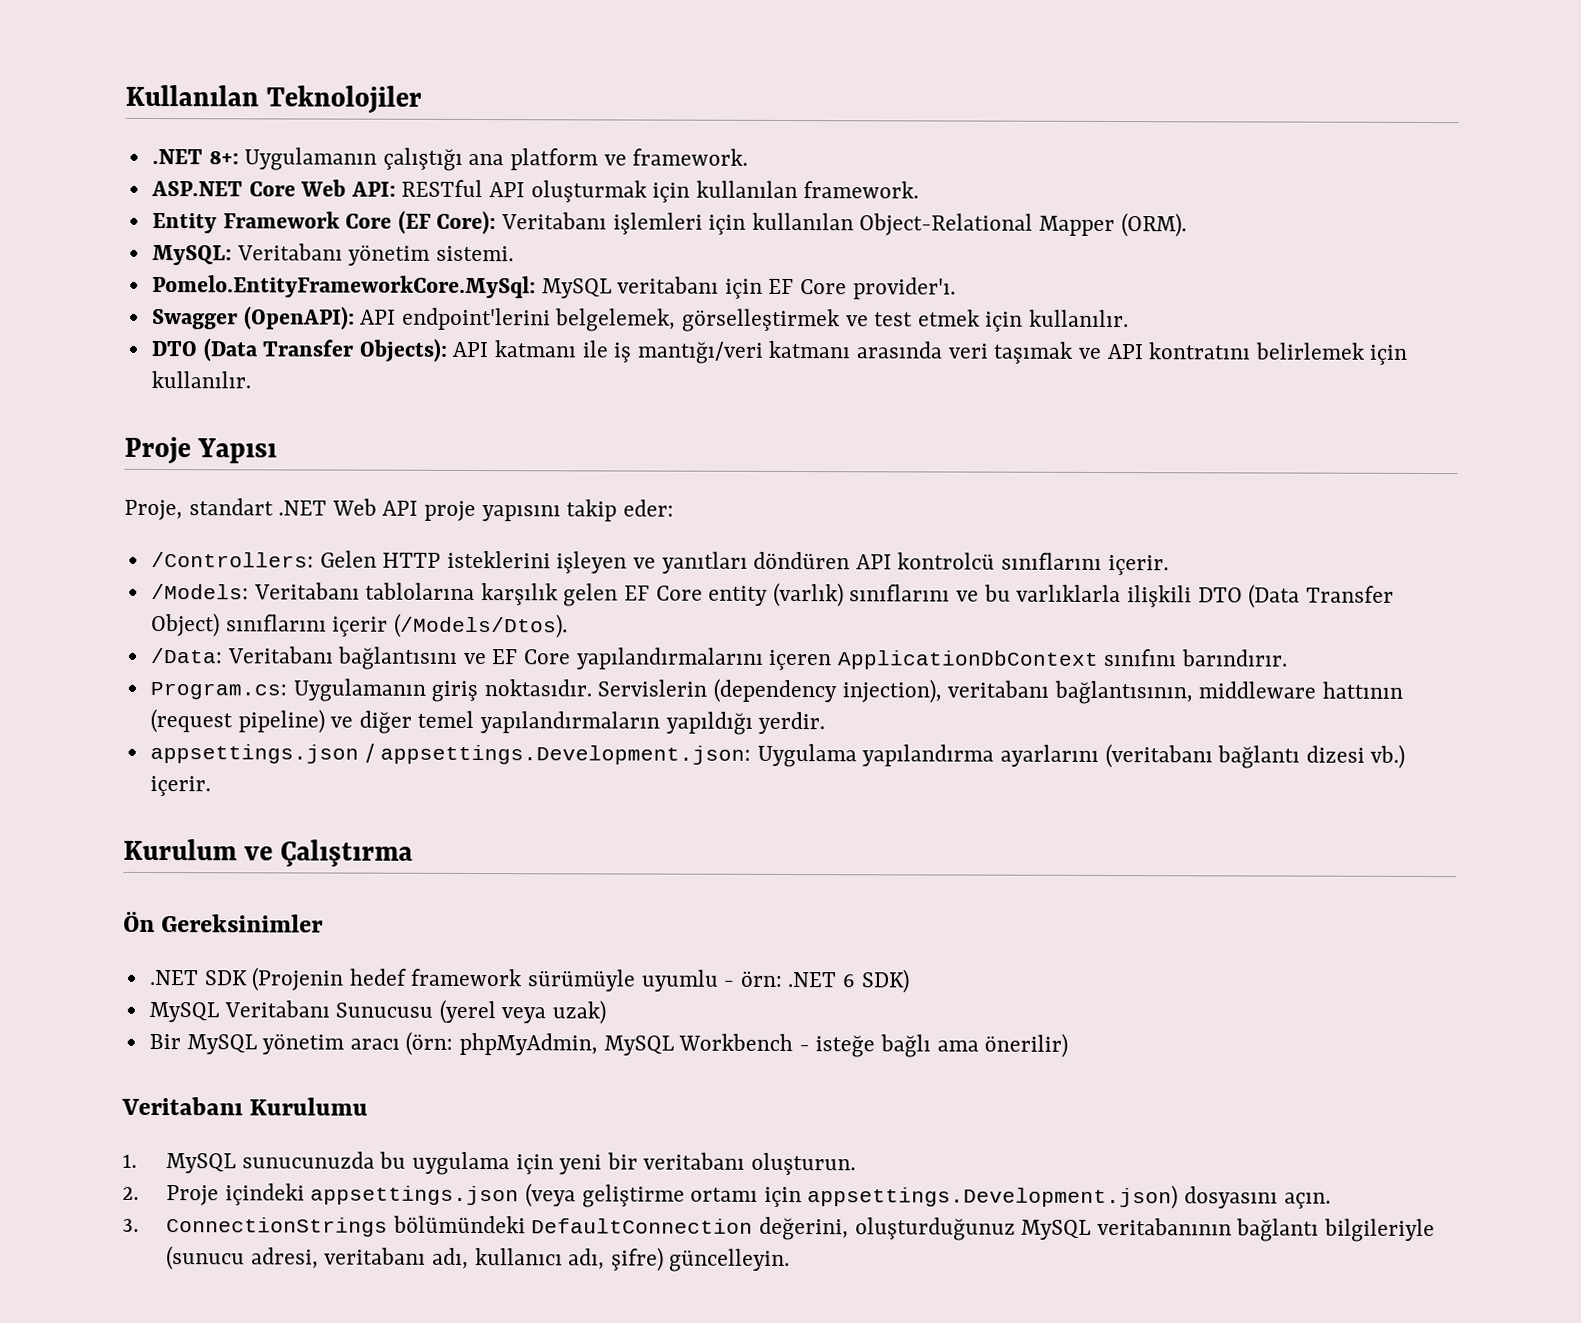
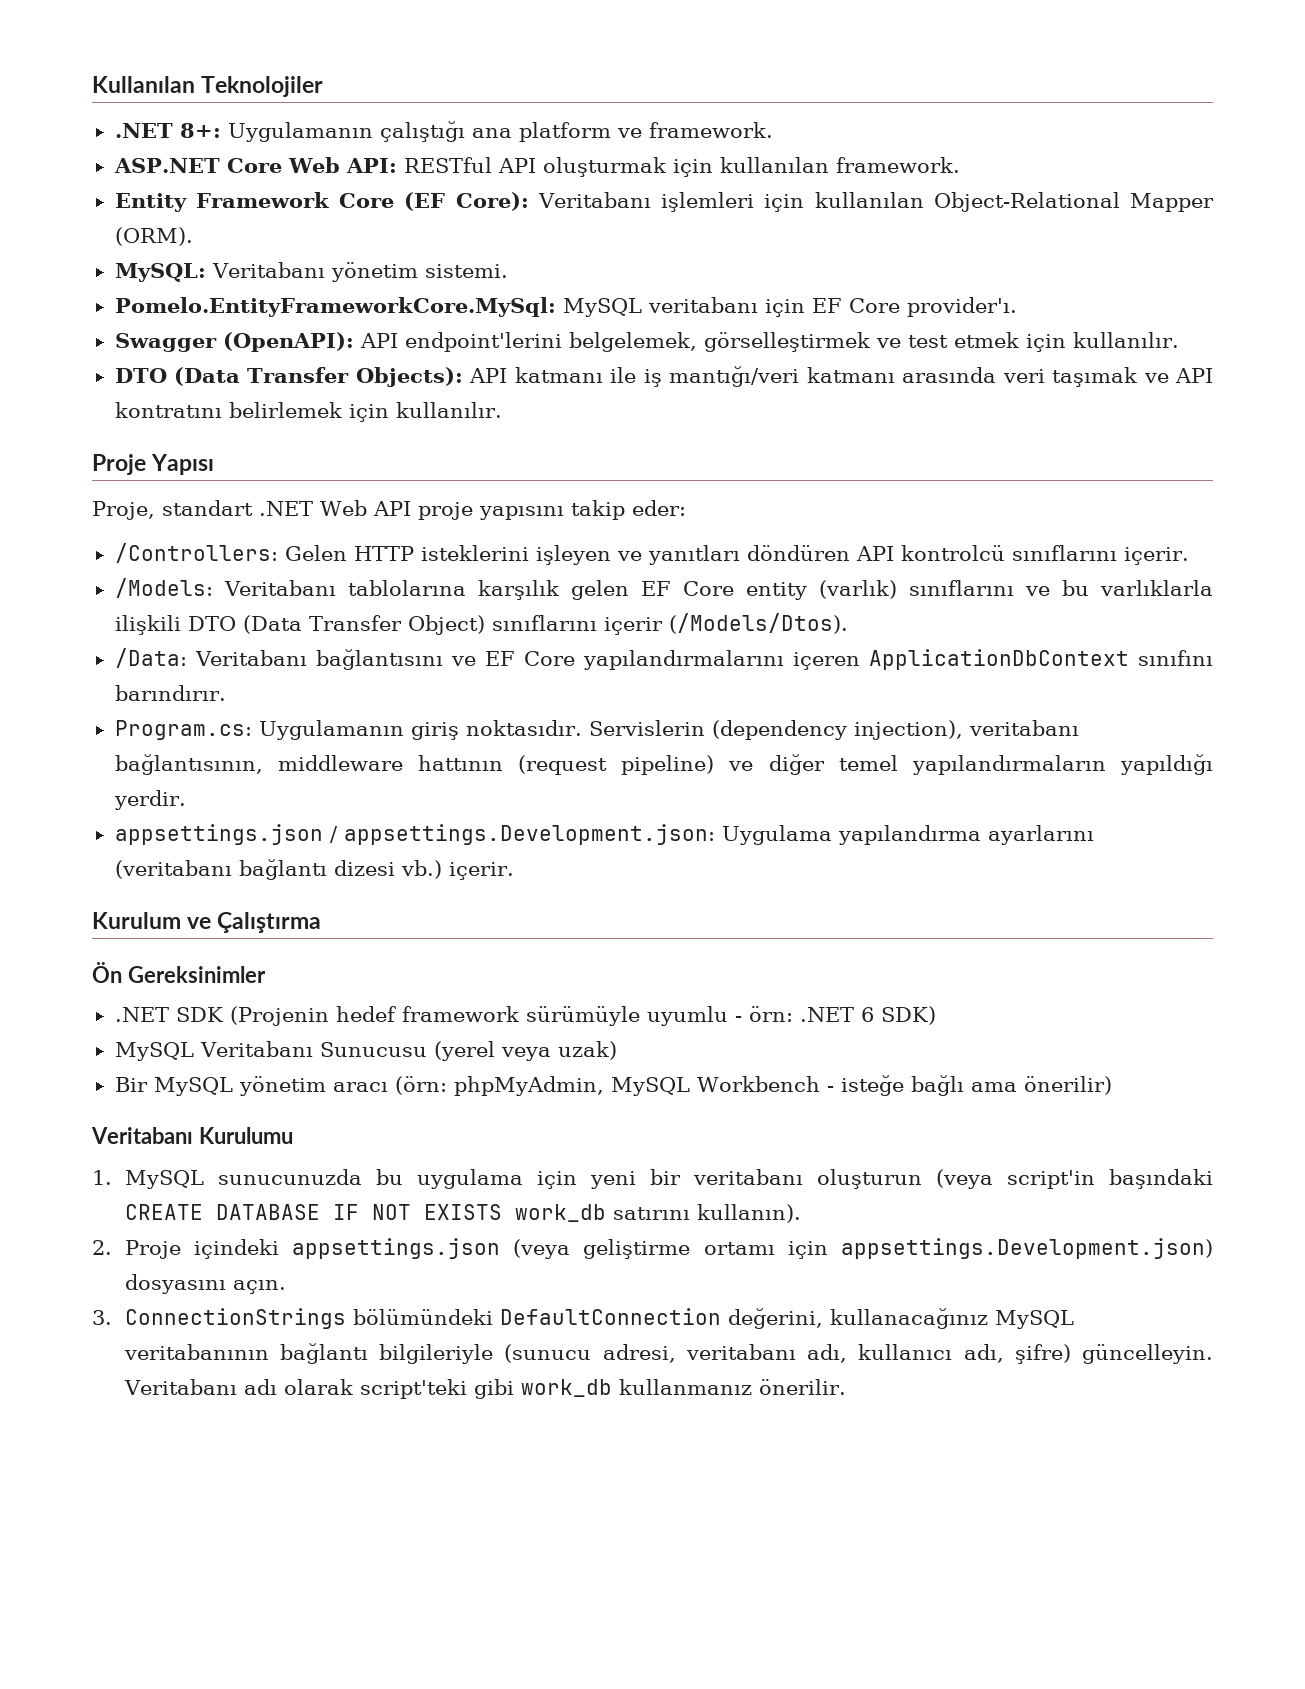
[751,1152,857,1176] oluşturun. -> [816,1169,1214,1189] [124,1204,801,1223] oluşturun (veya script'in başındaki CREATE DATABASE IF NOT EXISTS work_db satırını kullanın).
[854,1217,1016,1241] oluşturduğunuz -> [829,1308,988,1329] kullanacağınız
(791, 1260) none -> [123,1379,846,1399] Veritabanı adı olarak script'teki gibi work_db kullanmanız önerilir.

